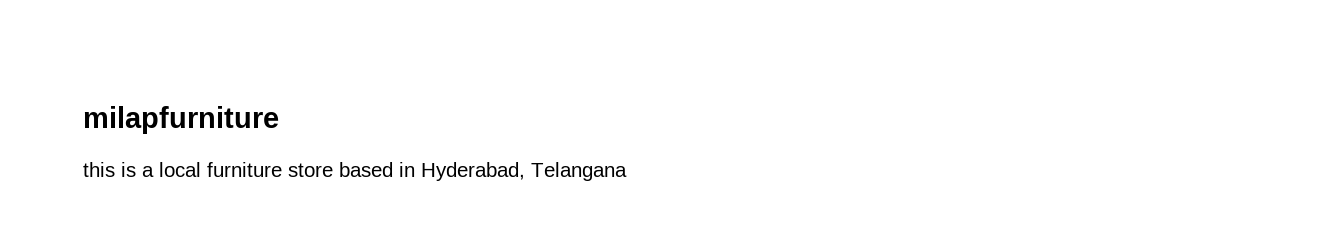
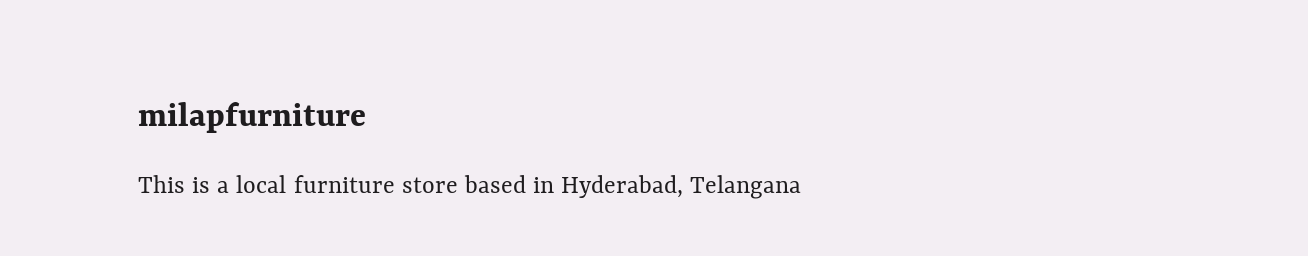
[83,162,115,177] this -> [138,175,185,193] This

